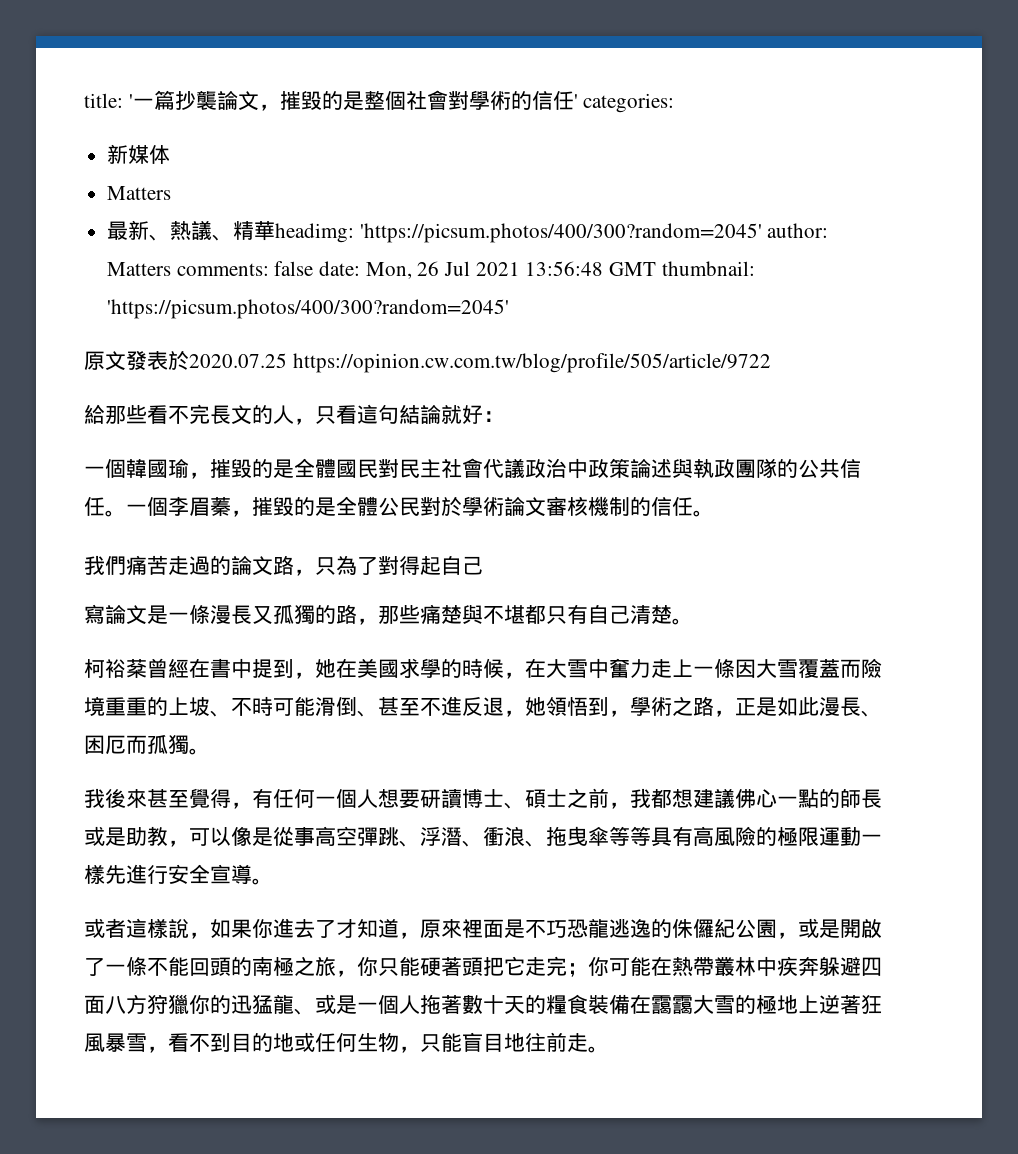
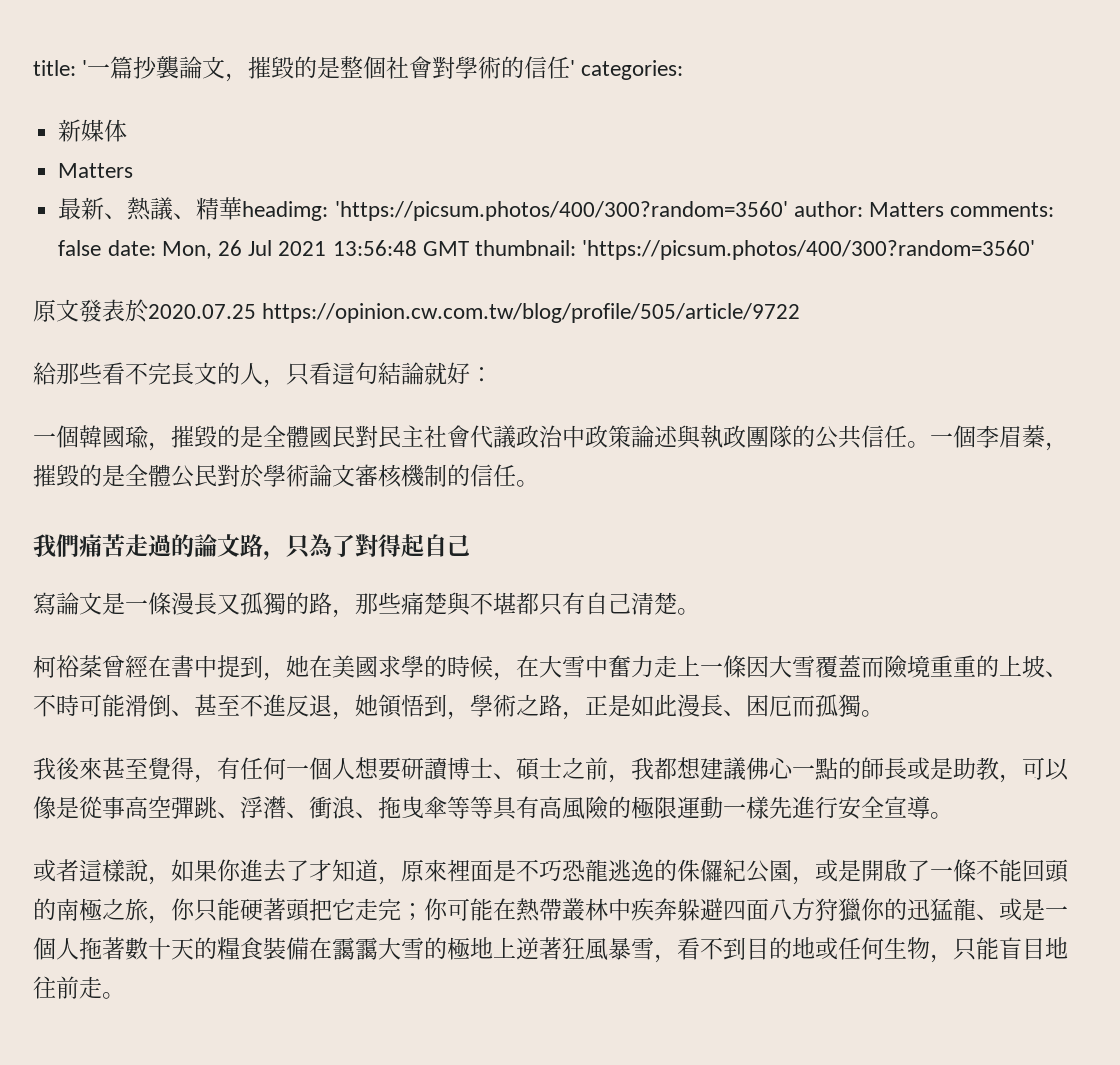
[359,223,762,243] 'https://picsum.photos/400/300?random=2045' -> [334,201,788,221] 'https://picsum.photos/400/300?random=3560'
[107,299,510,319] 'https://picsum.photos/400/300?random=2045' -> [582,240,1036,260] 'https://picsum.photos/400/300?random=3560'

